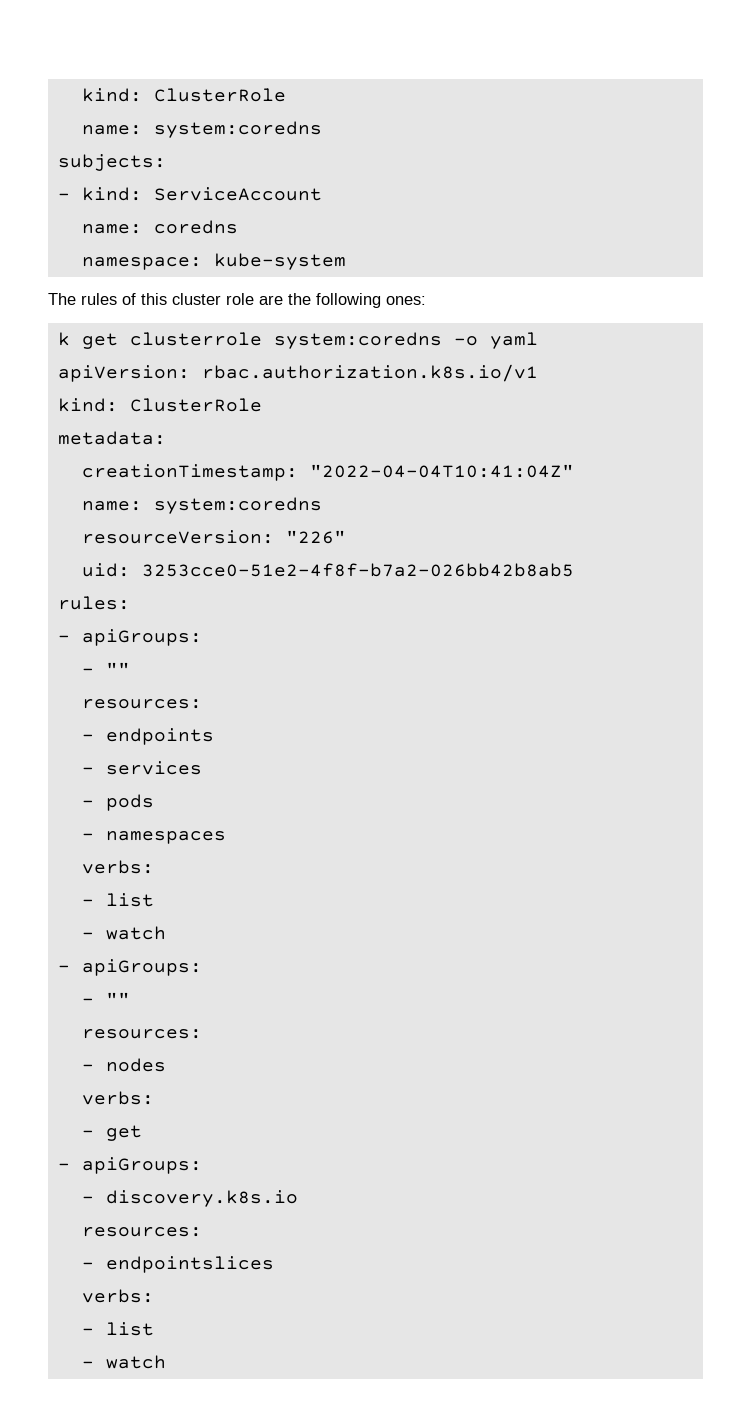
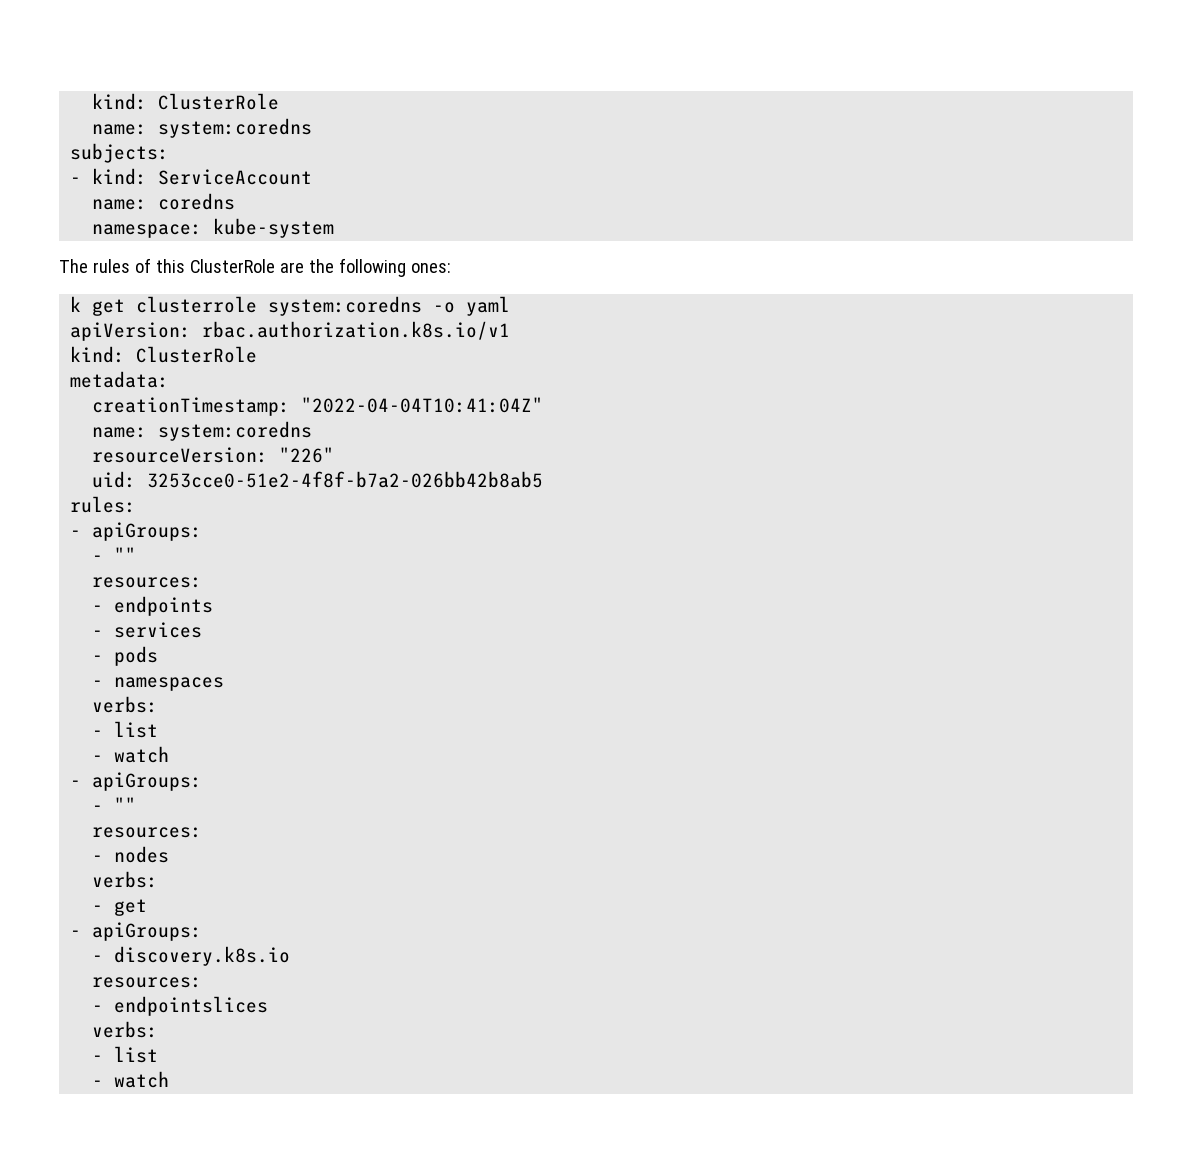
[172,293,254,305] cluster role -> [189,259,275,273] ClusterRole

